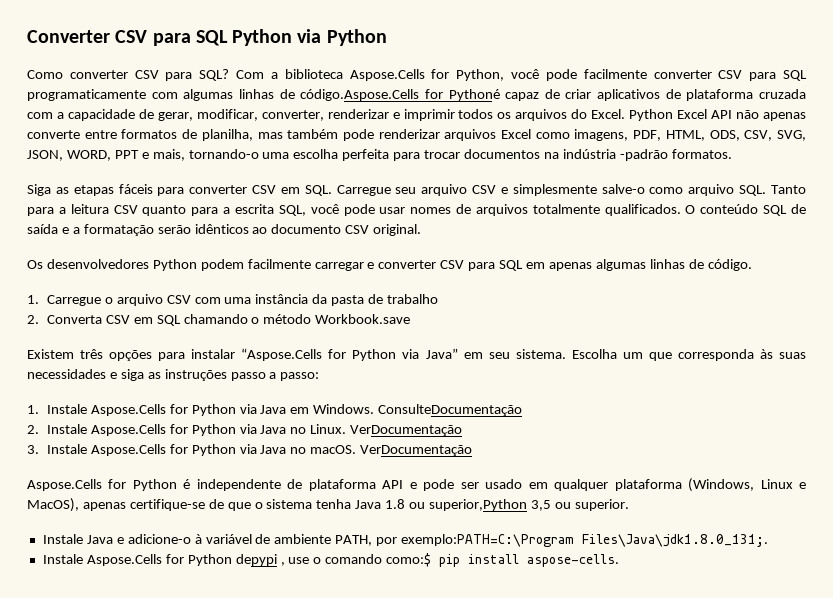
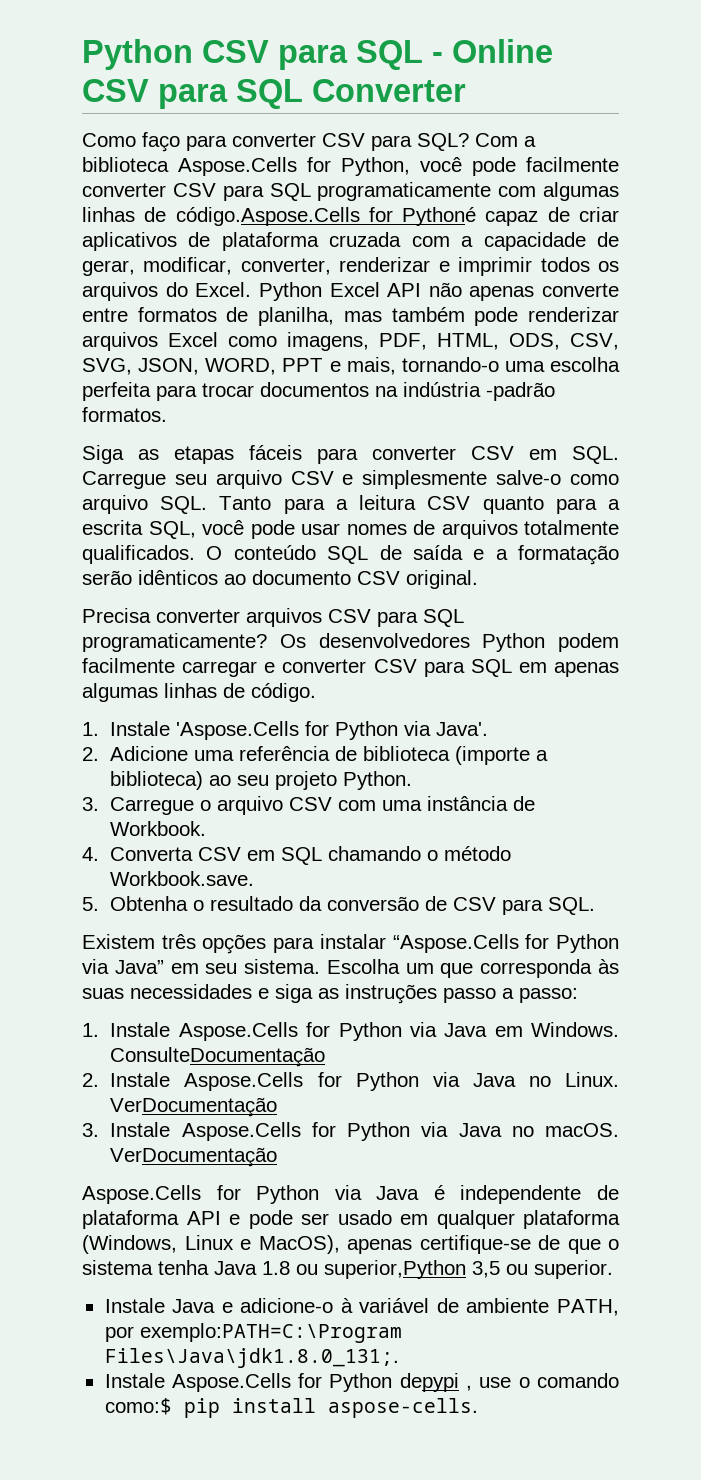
[27,29,387,46] Converter CSV para SQL Python via Python -> [82,39,553,70] [82,79,466,109] Python CSV para SQL - Online CSV para SQL Converter
(63, 74) none -> [142,132,227,152] faço para
(422, 230) none -> [82,608,464,627] [82,633,267,652] Precisa converter arquivos CSV para SQL programaticamente?
(39, 299) none -> [110,721,489,740] [82,746,549,765] [110,771,413,790] [82,797,99,811] Instale 'Aspose.Cells for Python via Java'. // 2. Adicione uma referência de biblioteca (importe a biblioteca) ao seu projeto Python. // 3.
[312,294,438,306] [27,315,39,324] da pasta de trabalho // 2. -> [513,796,536,811] [110,821,207,836] [82,847,99,861] de Workbook. // 4.
[315,314,411,324] Workbook.save -> [110,871,255,886] [82,896,596,915] Workbook.save. // 5. Obtenha o resultado da conversão de CSV para SQL.
(177, 485) none -> [334,1185,420,1200] via Java

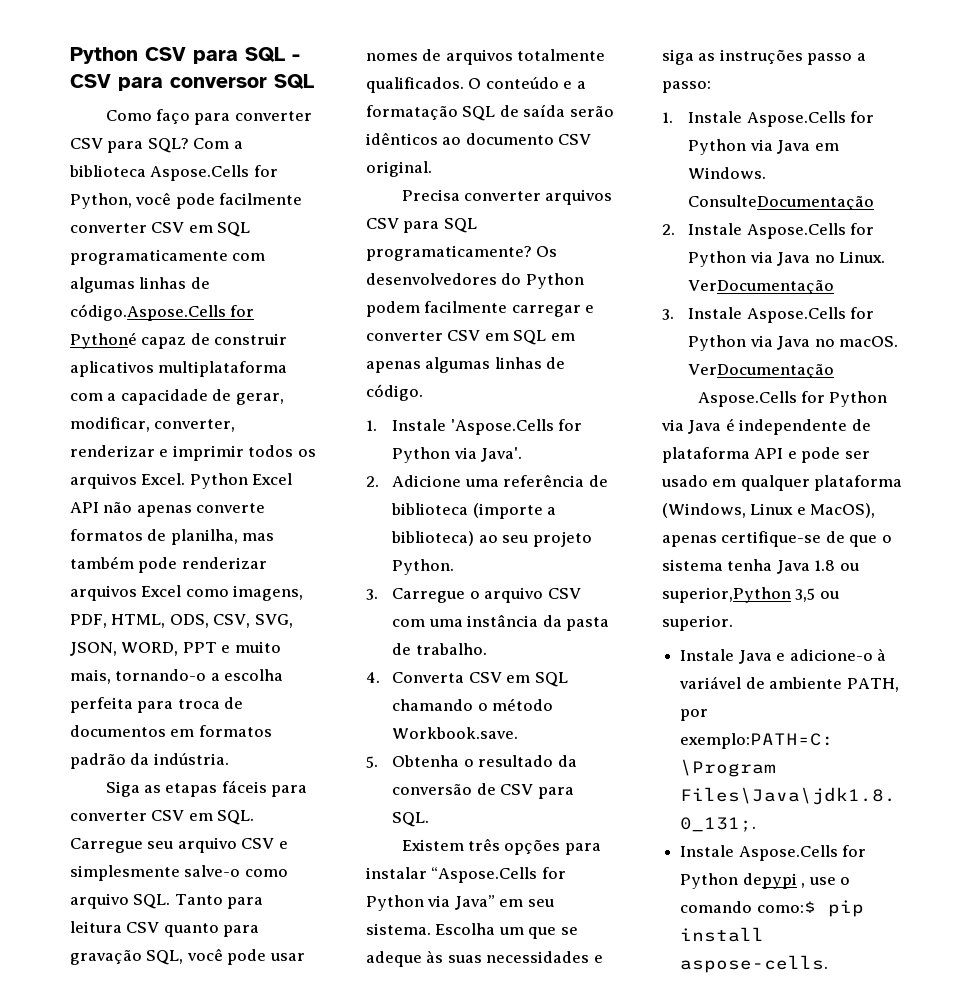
[452,39,553,63] [82,79,466,109] Online CSV para SQL Converter -> [70,74,314,91] CSV para conversor SQL
[222,185,264,201] para -> [188,225,213,233] em
[579,207,619,222] [82,232,402,251] criar aplicativos de plataforma cruzada -> [214,333,288,345] [70,361,288,377] construir aplicativos multiplataforma
[165,282,188,297] do -> (137, 481) none
[82,308,128,322] entre -> (266, 508) none
(341, 366) none -> [234,641,281,653] muito
[504,361,545,372] uma -> [210,673,220,681] a
[202,382,555,401] [82,407,167,422] trocar documentos na indústria -padrão formatos. -> [177,697,244,709] [70,725,272,737] [70,753,229,769] troca de documentos em formatos padrão da indústria.
[335,499,348,510] a -> (264, 903) none
[608,499,620,510] [82,520,143,535] a escrita -> [70,950,142,965] gravação
[327,545,619,565] SQL de saída e a formatação -> [563,81,586,89] [366,104,566,121] e a formatação SQL de saída
(470, 640) none -> [501,273,522,285] do
[423,661,465,677] para -> [484,333,509,341] em
[513,796,536,811] [110,821,207,836] de Workbook. -> [542,615,610,631] [392,643,487,655] da pasta de trabalho.
[480,959,593,978] corresponda -> [560,927,578,935] [366,951,422,967] se adeque

